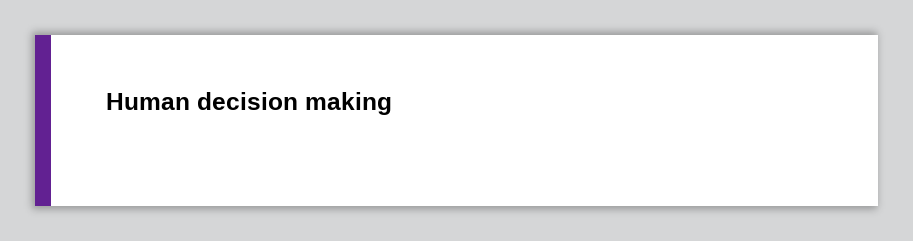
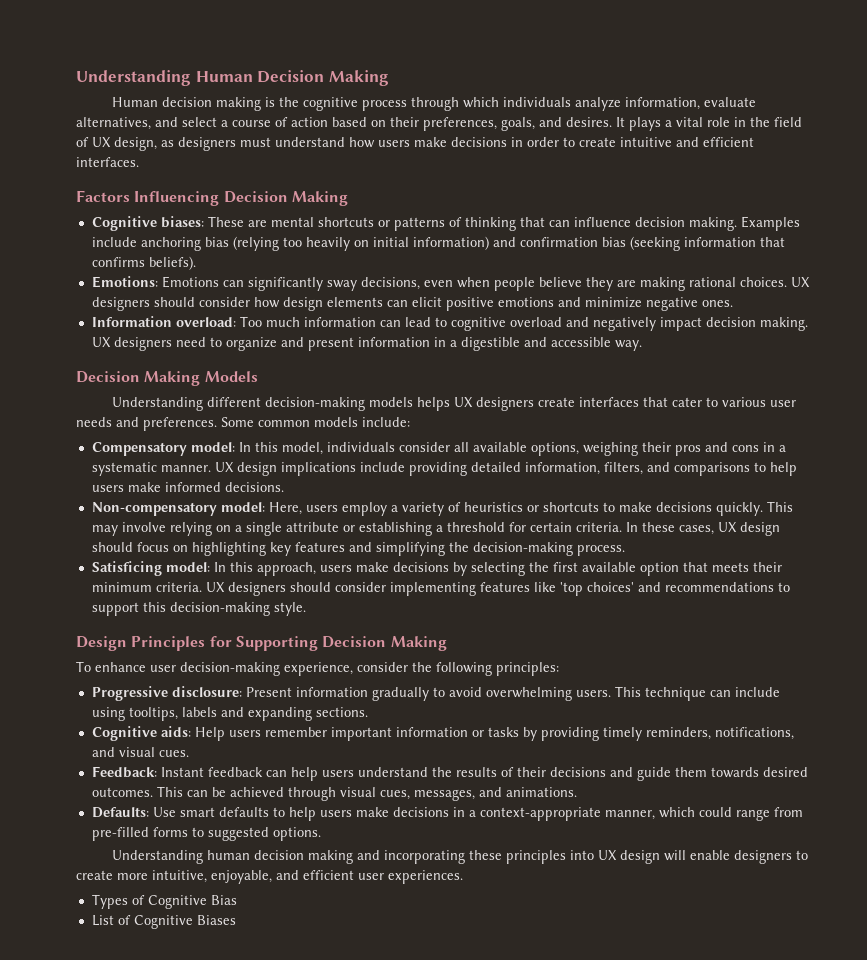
[106,92,392,115] Human decision making -> [76,70,389,86] [112,97,757,111] [76,117,802,131] [76,137,754,151] [76,157,139,167] [76,190,348,206] [91,216,800,231] [91,236,785,251] [91,256,196,270] [91,276,810,291] [91,297,733,311] [91,316,808,331] [91,337,642,351] [76,371,258,386] [112,397,797,411] [76,417,410,431] [91,442,786,456] [91,462,797,476] [91,482,284,492] [91,501,793,516] [91,522,780,536] [91,542,625,556] [91,561,782,576] [91,582,790,596] [91,602,306,616] [76,636,447,651] [76,661,559,676] [91,686,780,701] [91,707,368,721] [91,726,794,741] [91,747,189,757] [91,766,808,781] [91,786,577,801] [91,807,803,821] [91,827,321,841] [112,850,809,864] [76,870,463,884] [91,894,237,909] [91,915,236,929] Understanding Human Decision Making // Human decision making is the cognitive process through which individuals analyze information, evaluate alternatives, and select a course of action based on their preferences, goals, and desires. It plays a vital role in the field of UX design, as designers must understand how users make decisions in order to create intuitive and efficient interfaces. // Factors Influencing Decision Making // Cognitive biases: These are mental shortcuts or patterns of thinking that can influence decision making. Examples include anchoring bias (relying too heavily on initial information) and confirmation bias (seeking information that confirms beliefs). // Emotions: Emotions can significantly sway decisions, even when people believe they are making rational choices. UX designers should consider how design elements can elicit positive emotions and minimize negative ones. // Information overload: Too much information can lead to cognitive overload and negatively impact decision making. UX designers need to organize and present information in a digestible and accessible way. // Decision Making Models // Understanding different decision-making models helps UX designers create interfaces that cater to various user needs and preferences. Some common models include: // Compensatory model: In this model, individuals consider all available options, weighing their pros and cons in a systematic manner. UX design implications include providing detailed information, filters, and comparisons to help users make informed decisions. // Non-compensatory model: Here, users employ a variety of heuristics or shortcuts to make decisions quickly. This may involve relying on a single attribute or establishing a threshold for certain criteria. In these cases, UX design should focus on highlighting key features and simplifying the decision-making process. // Satisficing model: In this approach, users make decisions by selecting the first available option that meets their minimum criteria. UX designers should consider implementing features like 'top choices' and recommendations to support this decision-making style. // Design Principles for Supporting Decision Making // To enhance user decision-making experience, consider the following principles: // Progressive disclosure: Present information gradually to avoid overwhelming users. This technique can include using tooltips, labels and expanding sections. // Cognitive aids: Help users remember important information or tasks by providing timely reminders, notifications, and visual cues. // Feedback: Instant feedback can help users understand the results of their decisions and guide them towards desired outcomes. This can be achieved through visual cues, messages, and animations. // Defaults: Use smart defaults to help users make decisions in a context-appropriate manner, which could range from pre-filled forms to suggested options. // Understanding human decision making and incorporating these principles into UX design will enable designers to create more intuitive, enjoyable, and efficient user experiences. // Types of Cognitive Bias // List of Cognitive Biases

